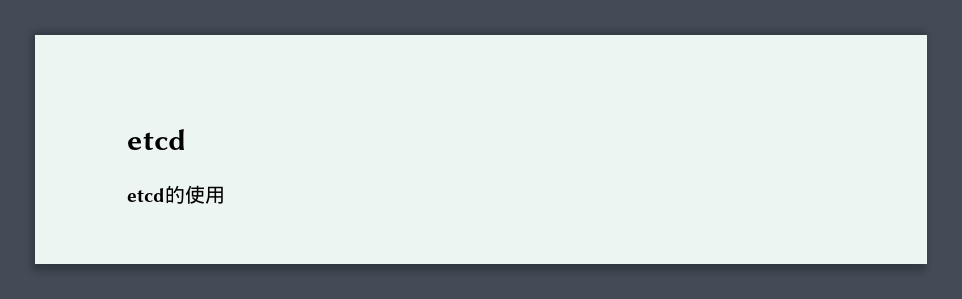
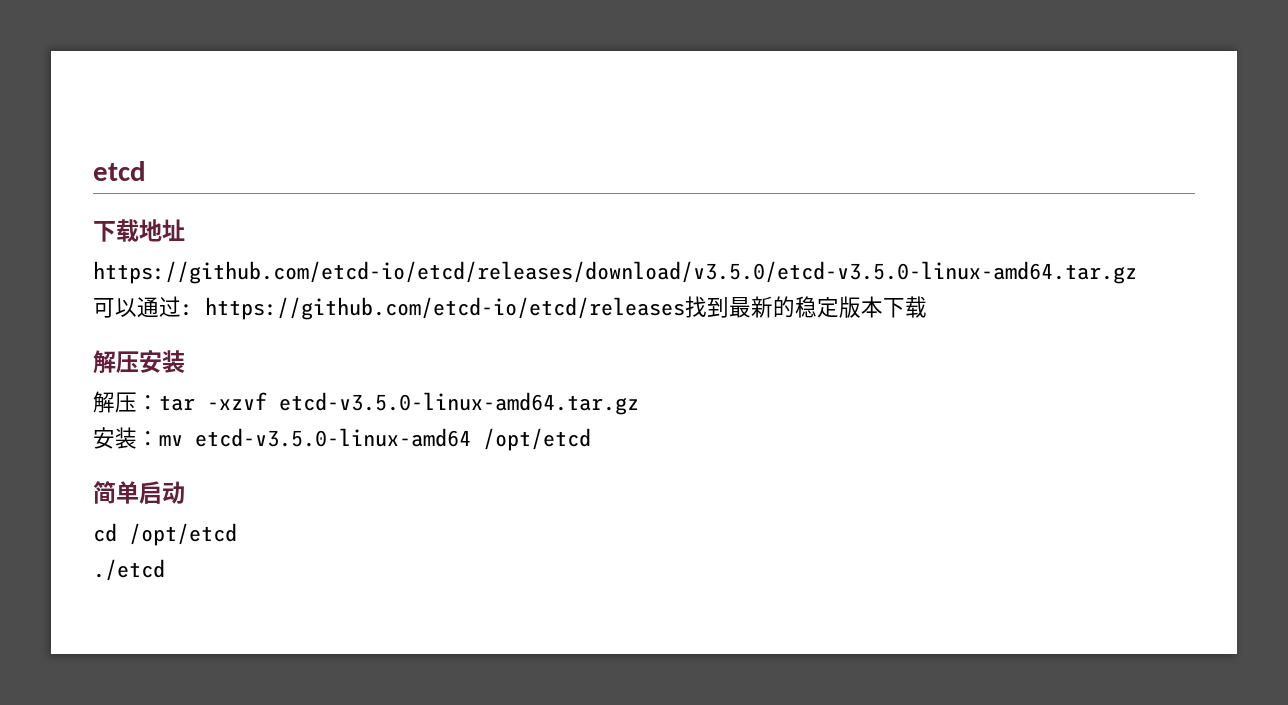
[127,185,225,204] etcd的使用 -> [93,219,185,242] [93,261,1137,284] [93,296,927,320] [93,350,185,374] [93,391,639,415] [93,427,591,451] [93,481,185,504] [93,523,237,546] [93,559,165,581] 下载地址 // https://github.com/etcd-io/etcd/releases/download/v3.5.0/etcd-v3.5.0-linux-amd64.tar.gz // 可以通过: https://github.com/etcd-io/etcd/releases找到最新的稳定版本下载 // 解压安装 // 解压：tar -xzvf etcd-v3.5.0-linux-amd64.tar.gz // 安装：mv etcd-v3.5.0-linux-amd64 /opt/etcd // 简单启动 // cd /opt/etcd // ./etcd

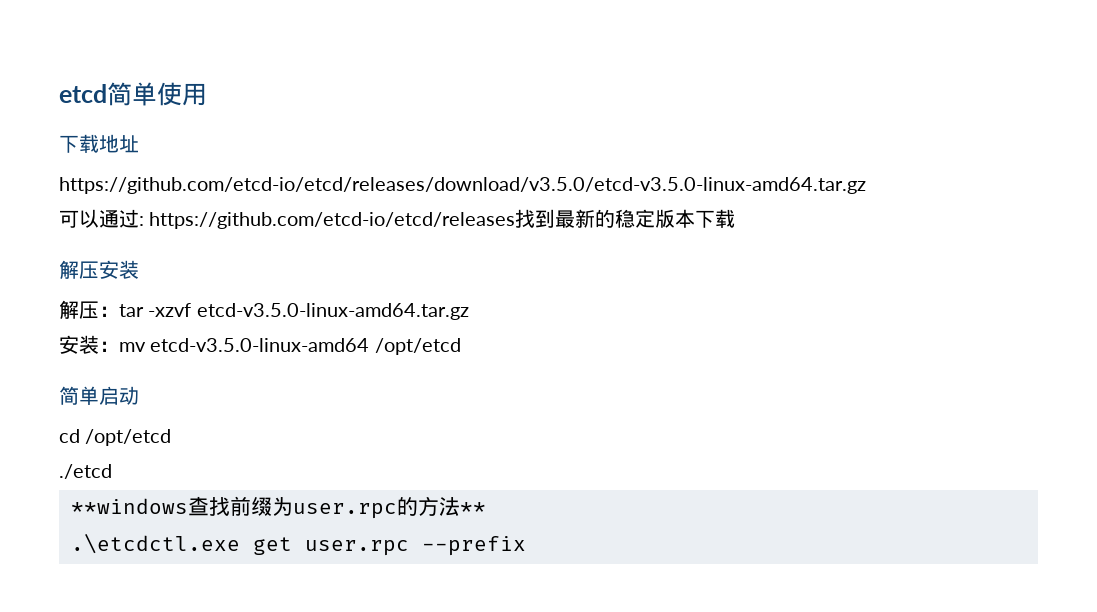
(146, 171) none -> [107,82,207,106] 简单使用
(165, 570) none -> [71,496,486,519] [71,533,526,556] // **windows查找前缀为user.rpc的方法** // .\etcdctl.exe get user.rpc --prefix

